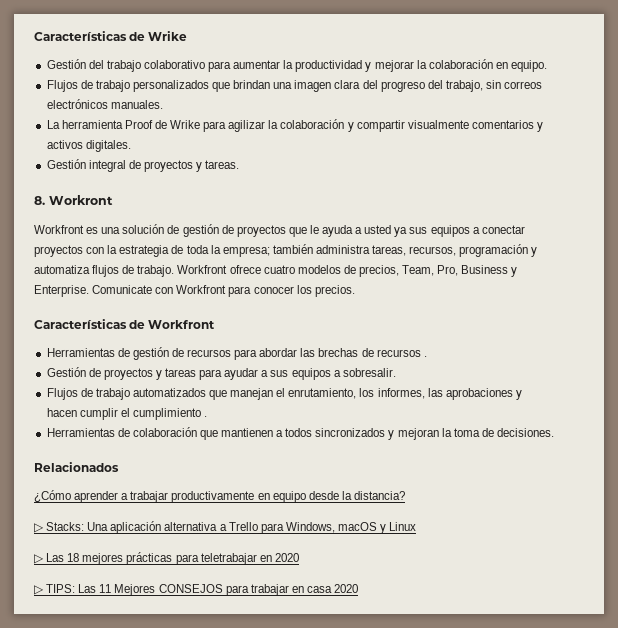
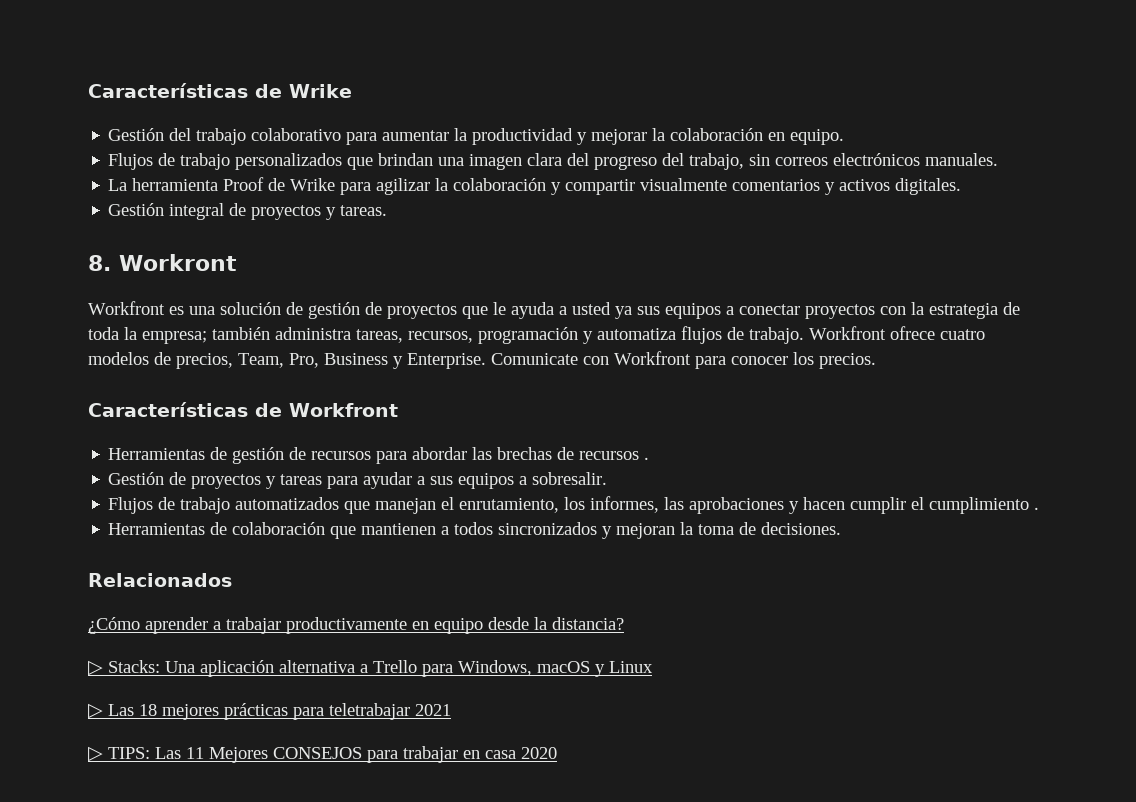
[259,553,299,562] en 2020 -> [415,704,451,716] 2021

